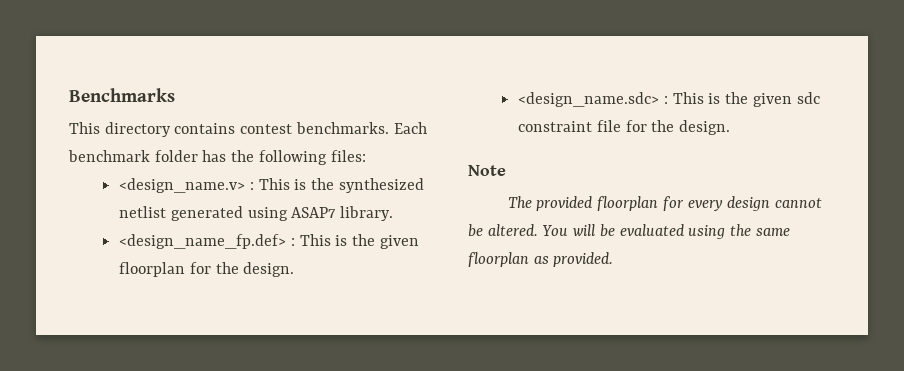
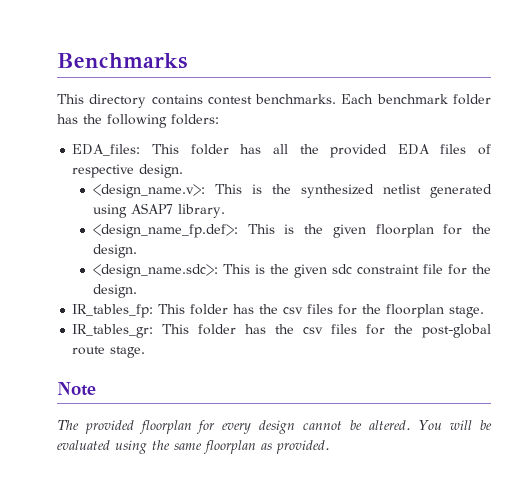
[330,150,366,162] [119,178,254,193] files: // <design_name.v> : -> [171,114,219,125] [72,144,491,158] [72,164,184,178] [92,184,205,198] folders: // EDA_files: This folder has all the provided EDA files of respective design. // <design_name.v>:
[119,234,295,249] <design_name_fp.def> : -> [92,224,238,238] <design_name_fp.def>:
[518,92,668,107] <design_name.sdc> : -> [92,264,218,278] <design_name.sdc>:
(731, 127) none -> [72,304,485,318] [72,324,492,338] [72,346,146,358] // IR_tables_fp: This folder has the csv files for the floorplan stage. // IR_tables_gr: This folder has the csv files for the post-global route stage.

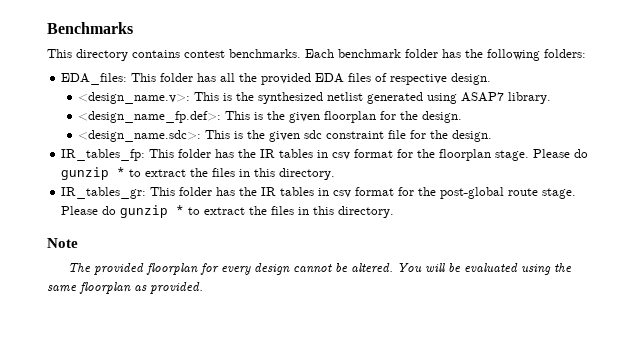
[283,304,334,314] csv files -> [260,149,394,160] IR tables in csv format
(485, 312) none -> [533,149,589,158] [61,167,336,180] Please do gunzip * to extract the files in this directory.
[303,324,358,334] csv files -> [261,187,395,198] IR tables in csv format
(146, 352) none -> [61,205,395,218] Please do gunzip * to extract the files in this directory.

